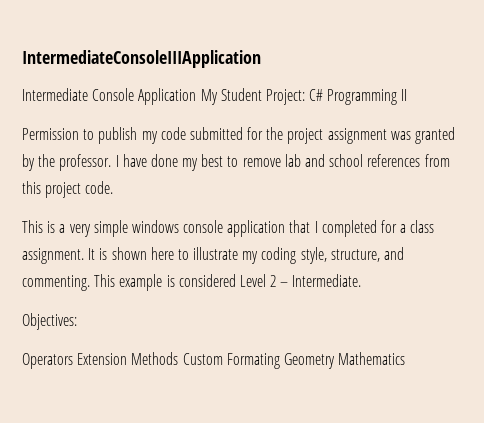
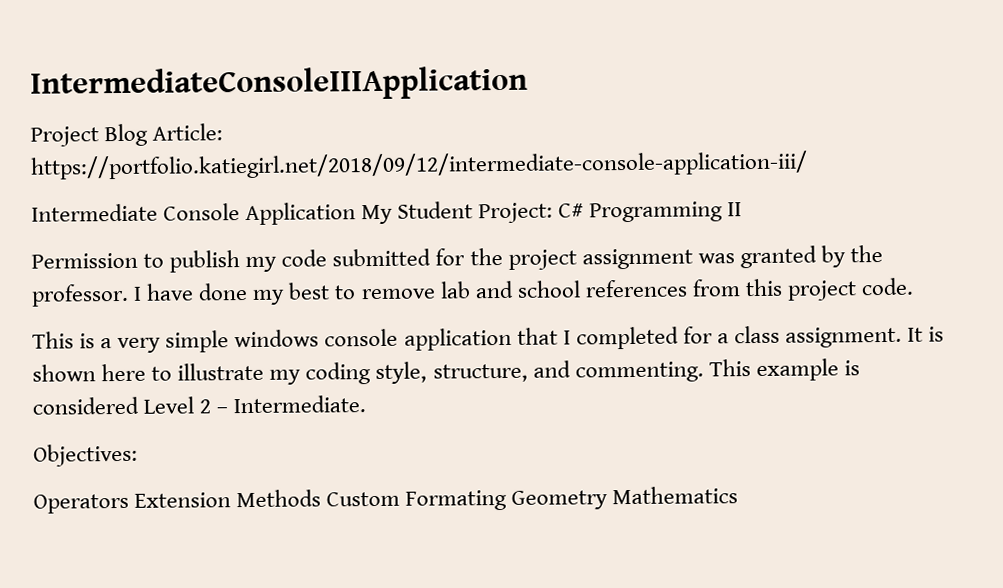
(261, 59) none -> [30,123,224,147] [30,150,808,180] // Project Blog Article: https://portfolio.katiegirl.net/2018/09/12/intermediate-console-application-iii/

